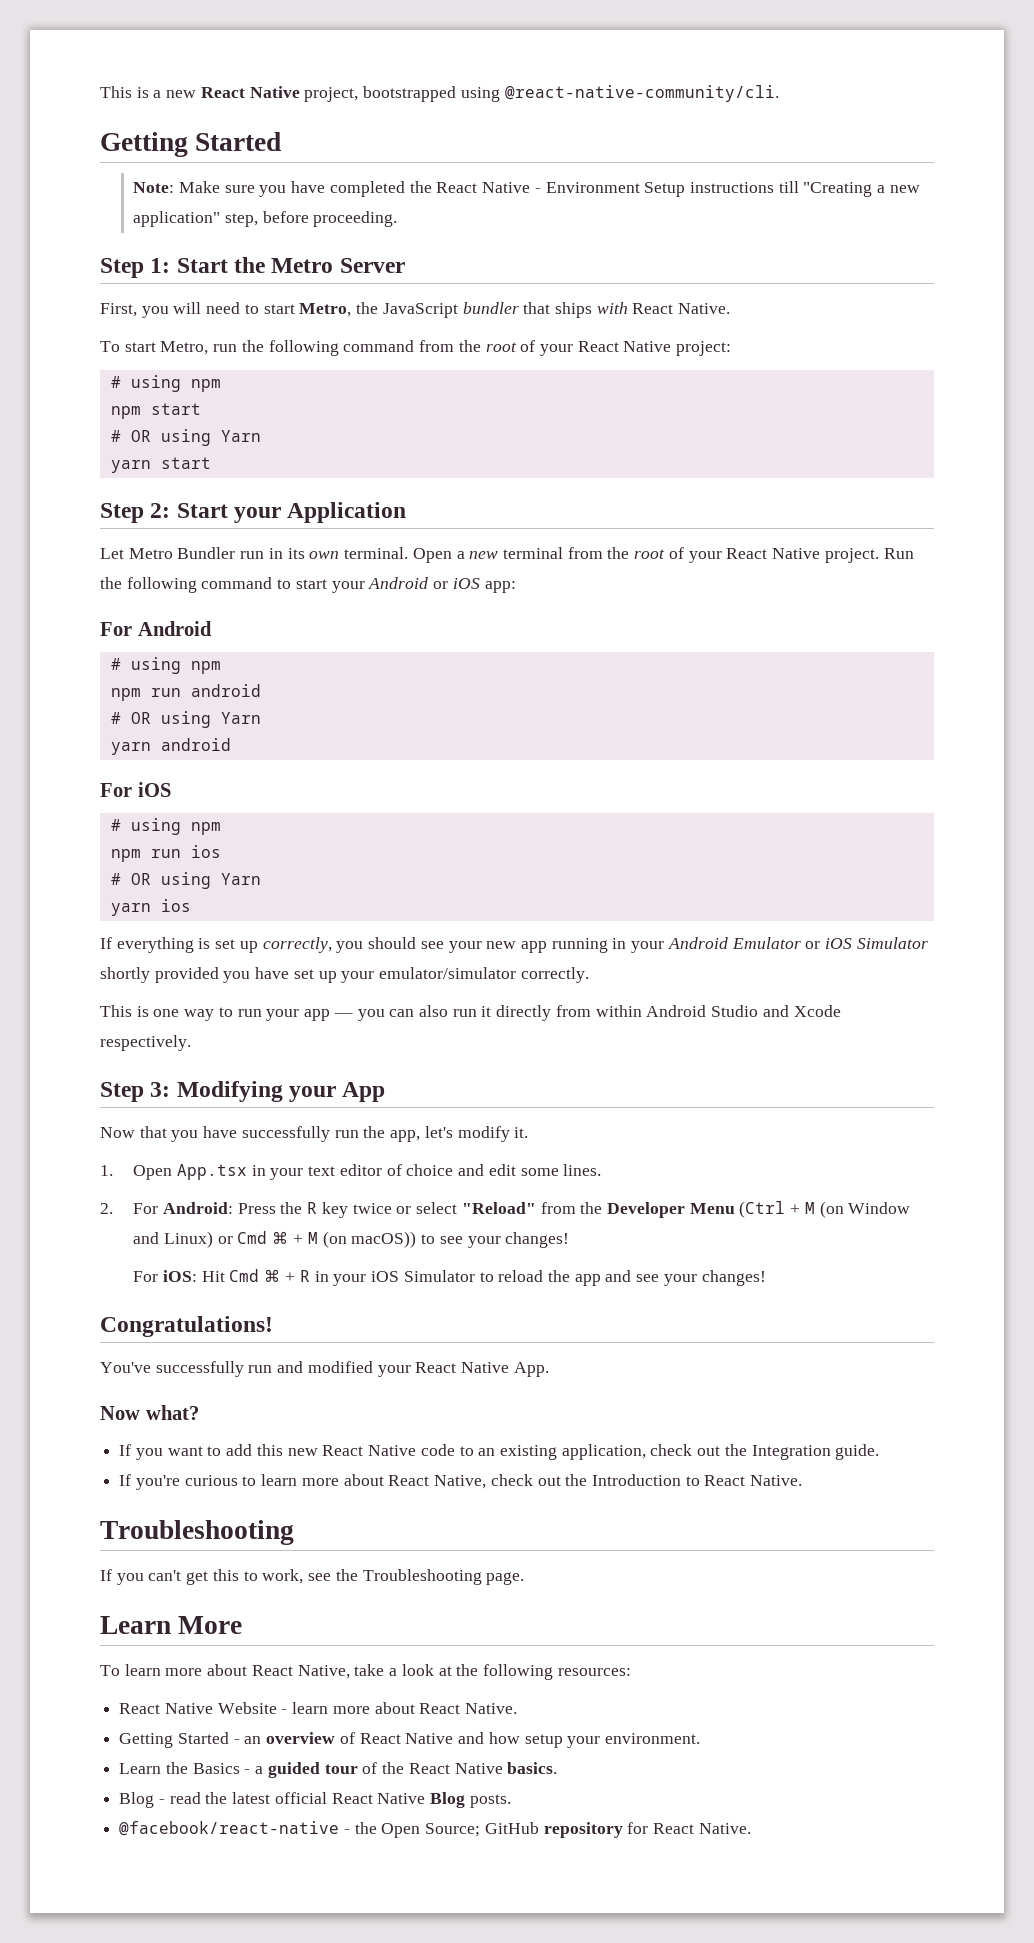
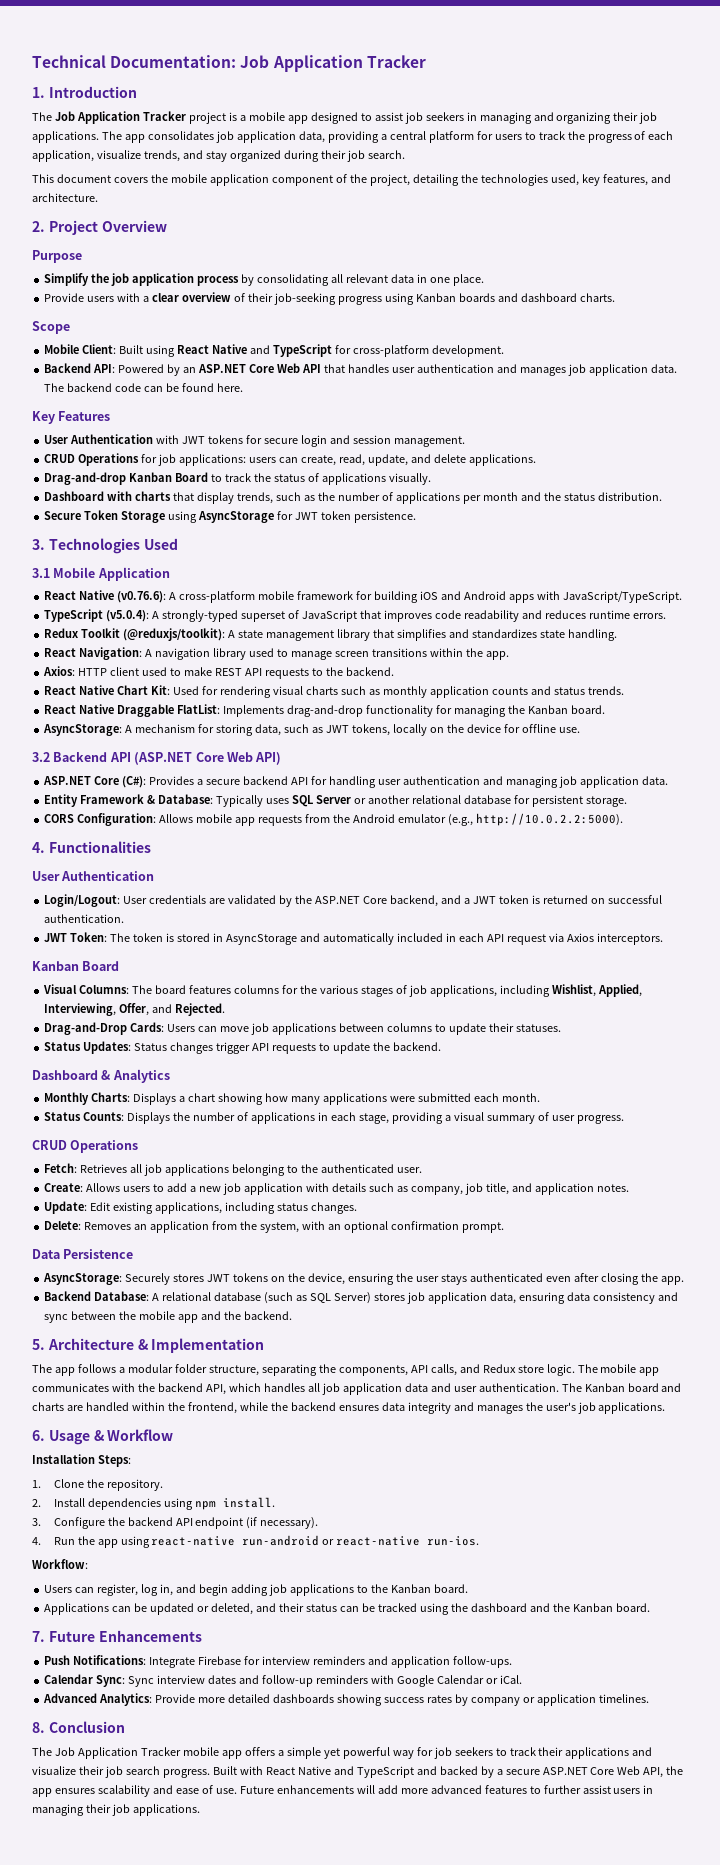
[100,85,779,102] [100,132,282,157] [133,181,920,197] [133,211,398,227] [100,257,405,278] [100,302,731,318] [100,340,732,356] [110,375,221,392] [110,403,201,419] [110,429,261,446] [110,457,211,473] [100,502,407,523] [100,547,914,563] [100,577,516,593] [100,621,212,636] [110,657,221,674] [110,684,261,701] [110,711,261,728] [110,738,231,755] [100,782,171,797] [110,818,221,835] [110,845,221,862] [110,872,261,889] [110,899,191,916] [100,937,928,953] [100,967,589,983] [100,1005,841,1021] [100,1035,191,1051] [100,1081,386,1102] [100,1126,529,1142] [100,1164,602,1180] [100,1201,911,1218] [133,1231,570,1248] [133,1269,766,1286] [100,1316,273,1337] [100,1361,549,1377] [100,1405,199,1420] [119,1444,880,1460] [119,1474,803,1490] [100,1520,294,1545] [100,1569,525,1585] [100,1616,243,1634] [100,1664,631,1680] [119,1702,518,1714] [119,1732,700,1748] [119,1762,558,1778] [119,1792,511,1808] [119,1821,751,1838] This is a new React Native project, bootstrapped using @react-native-community/cli. // Getting Started // Note: Make sure you have completed the React Native - Environment Setup instructions till "Creating a new application" step, before proceeding. // Step 1: Start the Metro Server // First, you will need to start Metro, the JavaScript bundler that ships with React Native. // To start Metro, run the following command from the root of your React Native project: // # using npm // npm start // # OR using Yarn // yarn start // Step 2: Start your Application // Let Metro Bundler run in its own terminal. Open a new terminal from the root of your React Native project. Run the following command to start your Android or iOS app: // For Android // # using npm // npm run android // # OR using Yarn // yarn android // For iOS // # using npm // npm run ios // # OR using Yarn // yarn ios // If everything is set up correctly, you should see your new app running in your Android Emulator or iOS Simulator shortly provided you have set up your emulator/simulator correctly. // This is one way to run your app — you can also run it directly from within Android Studio and Xcode respectively. // Step 3: Modifying your App // Now that you have successfully run the app, let's modify it. // 1. Open App.tsx in your text editor of choice and edit some lines. // 2. For Android: Press the R key twice or select "Reload" from the Developer Menu (Ctrl + M (on Window and Linux) or Cmd ⌘ + M (on macOS)) to see your changes! // For iOS: Hit Cmd ⌘ + R in your iOS Simulator to reload the app and see your changes! // Congratulations! // You've successfully run and modified your React Native App. // Now what? // If you want to add this new React Native code to an existing application, check out the Integration guide. // If you're curious to learn more about React Native, check out the Introduction to React Native. // Troubleshooting // If you can't get this to work, see the Troubleshooting page. // Learn More // To learn more about React Native, take a look at the following resources: // React Native Website - learn more about React Native. // Getting Started - an overview of React Native and how setup your environment. // Learn the Basics - a guided tour of the React Native basics. // Blog - read the latest official React Native Blog posts. // @facebook/react-native - the Open Source; GitHub repository for React Native. -> [32,55,426,72] [32,86,137,98] [32,111,658,124] [32,131,674,143] [32,150,405,162] [32,174,671,186] [32,193,98,202] [32,220,167,235] [32,250,82,263] [44,273,484,286] [44,292,615,305] [32,321,70,334] [44,344,504,357] [44,363,677,376] [44,383,243,392] [32,411,111,424] [44,434,465,447] [44,453,536,466] [44,472,431,485] [44,491,662,504] [44,510,416,523] [32,538,178,554] [32,567,170,581] [44,590,682,603] [44,609,666,622] [44,628,617,641] [44,647,509,660] [43,666,394,679] [44,685,624,698] [44,704,605,717] [43,724,580,736] [32,752,282,765] [43,776,668,788] [44,794,627,807] [44,813,623,826] [32,841,151,853] [32,871,155,881] [44,894,662,907] [44,914,125,923] [44,932,663,945] [32,961,120,971] [43,984,642,997] [44,1003,226,1016] [44,1022,561,1035] [44,1041,441,1054] [32,1069,170,1083] [44,1092,540,1105] [44,1112,624,1124] [32,1140,139,1153] [44,1163,422,1176] [44,1183,629,1195] [44,1201,357,1214] [44,1221,504,1233] [32,1249,134,1259] [43,1273,684,1285] [44,1291,678,1304] [44,1311,292,1323] [32,1338,265,1353] [32,1364,660,1376] [32,1383,682,1395] [32,1402,666,1414] [32,1429,174,1445] [32,1454,131,1467] [32,1479,163,1491] [32,1497,275,1510] [32,1517,319,1529] [32,1535,480,1548] [32,1559,88,1569] [44,1584,468,1596] [44,1603,650,1615] [32,1630,202,1642] [44,1655,512,1668] [44,1674,522,1687] [43,1693,649,1706] [32,1721,125,1733] [32,1747,653,1759] [32,1766,684,1778] [32,1785,654,1797] [32,1804,200,1816] Technical Documentation: Job Application Tracker // 1. Introduction // The Job Application Tracker project is a mobile app designed to assist job seekers in managing and organizing their job applications. The app consolidates job application data, providing a central platform for users to track the progress of each application, visualize trends, and stay organized during their job search. // This document covers the mobile application component of the project, detailing the technologies used, key features, and architecture. // 2. Project Overview // Purpose // Simplify the job application process by consolidating all relevant data in one place. // Provide users with a clear overview of their job-seeking progress using Kanban boards and dashboard charts. // Scope // Mobile Client: Built using React Native and TypeScript for cross-platform development. // Backend API: Powered by an ASP.NET Core Web API that handles user authentication and manages job application data. The backend code can be found here. // Key Features // User Authentication with JWT tokens for secure login and session management. // CRUD Operations for job applications: users can create, read, update, and delete applications. // Drag-and-drop Kanban Board to track the status of applications visually. // Dashboard with charts that display trends, such as the number of applications per month and the status distribution. // Secure Token Storage using AsyncStorage for JWT token persistence. // 3. Technologies Used // 3.1 Mobile Application // React Native (v0.76.6): A cross-platform mobile framework for building iOS and Android apps with JavaScript/TypeScript. // TypeScript (v5.0.4): A strongly-typed superset of JavaScript that improves code readability and reduces runtime errors. // Redux Toolkit (@reduxjs/toolkit): A state management library that simplifies and standardizes state handling. // React Navigation: A navigation library used to manage screen transitions within the app. // Axios: HTTP client used to make REST API requests to the backend. // React Native Chart Kit: Used for rendering visual charts such as monthly application counts and status trends. // React Native Draggable FlatList: Implements drag-and-drop functionality for managing the Kanban board. // AsyncStorage: A mechanism for storing data, such as JWT tokens, locally on the device for offline use. // 3.2 Backend API (ASP.NET Core Web API) // ASP.NET Core (C#): Provides a secure backend API for handling user authentication and managing job application data. // Entity Framework & Database: Typically uses SQL Server or another relational database for persistent storage. // CORS Configuration: Allows mobile app requests from the Android emulator (e.g., http://10.0.2.2:5000). // 4. Functionalities // User Authentication // Login/Logout: User credentials are validated by the ASP.NET Core backend, and a JWT token is returned on successful authentication. // JWT Token: The token is stored in AsyncStorage and automatically included in each API request via Axios interceptors. // Kanban Board // Visual Columns: The board features columns for the various stages of job applications, including Wishlist, Applied, Interviewing, Offer, and Rejected. // Drag-and-Drop Cards: Users can move job applications between columns to update their statuses. // Status Updates: Status changes trigger API requests to update the backend. // Dashboard & Analytics // Monthly Charts: Displays a chart showing how many applications were submitted each month. // Status Counts: Displays the number of applications in each stage, providing a visual summary of user progress. // CRUD Operations // Fetch: Retrieves all job applications belonging to the authenticated user. // Create: Allows users to add a new job application with details such as company, job title, and application notes. // Update: Edit existing applications, including status changes. // Delete: Removes an application from the system, with an optional confirmation prompt. // Data Persistence // AsyncStorage: Securely stores JWT tokens on the device, ensuring the user stays authenticated even after closing the app. // Backend Database: A relational database (such as SQL Server) stores job application data, ensuring data consistency and sync between the mobile app and the backend. // 5. Architecture & Implementation // The app follows a modular folder structure, separating the components, API calls, and Redux store logic. The mobile app communicates with the backend API, which handles all job application data and user authentication. The Kanban board and charts are handled within the frontend, while the backend ensures data integrity and manages the user's job applications. // 6. Usage & Workflow // Installation Steps: // 1. Clone the repository. // 2. Install dependencies using npm install. // 3. Configure the backend API endpoint (if necessary). // 4. Run the app using react-native run-android or react-native run-ios. // Workflow: // Users can register, log in, and begin adding job applications to the Kanban board. // Applications can be updated or deleted, and their status can be tracked using the dashboard and the Kanban board. // 7. Future Enhancements // Push Notifications: Integrate Firebase for interview reminders and application follow-ups. // Calendar Sync: Sync interview dates and follow-up reminders with Google Calendar or iCal. // Advanced Analytics: Provide more detailed dashboards showing success rates by company or application timelines. // 8. Conclusion // The Job Application Tracker mobile app offers a simple yet powerful way for job seekers to track their applications and visualize their job search progress. Built with React Native and TypeScript and backed by a secure ASP.NET Core Web API, the app ensures scalability and ease of use. Future enhancements will add more advanced features to further assist users in managing their job applications.

